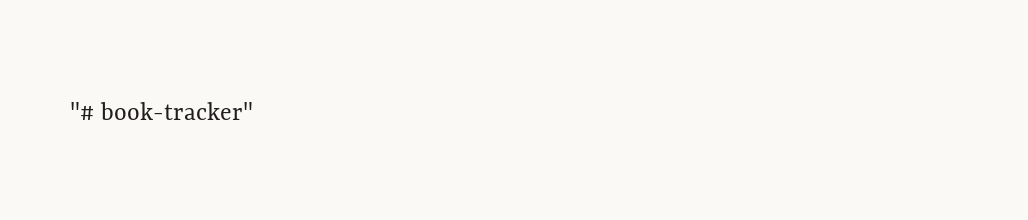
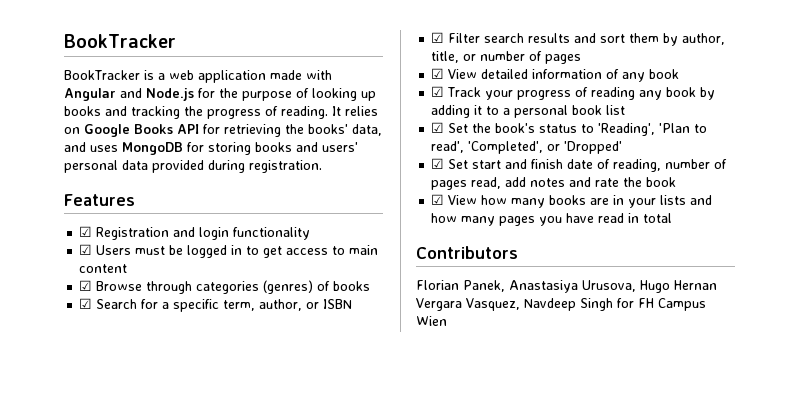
[70,102,254,120] "# book-tracker" -> [64,34,176,48] [64,70,332,83] [64,88,376,101] [64,106,378,119] [64,124,382,137] [64,142,358,155] [64,160,322,173] [64,194,135,206] [79,226,311,240] [79,244,379,258] [79,264,128,273] [79,280,371,294] [79,298,353,312] [431,32,726,46] [431,51,582,64] [431,68,680,82] [431,86,716,100] [431,105,626,118] [431,122,708,136] [431,141,623,154] [431,158,728,172] [431,177,677,190] [431,194,713,208] [431,213,673,226] [416,246,518,259] [416,280,717,293] [416,298,706,311] [416,316,447,326] BookTracker // BookTracker is a web application made with Angular and Node.js for the purpose of looking up books and tracking the progress of reading. It relies on Google Books API for retrieving the books' data, and uses MongoDB for storing books and users' personal data provided during registration. // Features // ☑ Registration and login functionality // ☑ Users must be logged in to get access to main content // ☑ Browse through categories (genres) of books // ☑ Search for a specific term, author, or ISBN // ☑ Filter search results and sort them by author, title, or number of pages // ☑ View detailed information of any book // ☑ Track your progress of reading any book by adding it to a personal book list // ☑ Set the book's status to 'Reading', 'Plan to read', 'Completed', or 'Dropped' // ☑ Set start and finish date of reading, number of pages read, add notes and rate the book // ☑ View how many books are in your lists and how many pages you have read in total // Contributors // Florian Panek, Anastasiya Urusova, Hugo Hernan Vergara Vasquez, Navdeep Singh for FH Campus Wien

